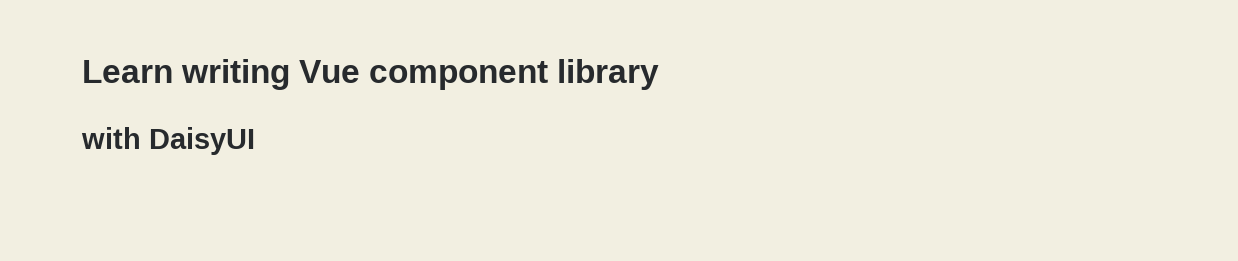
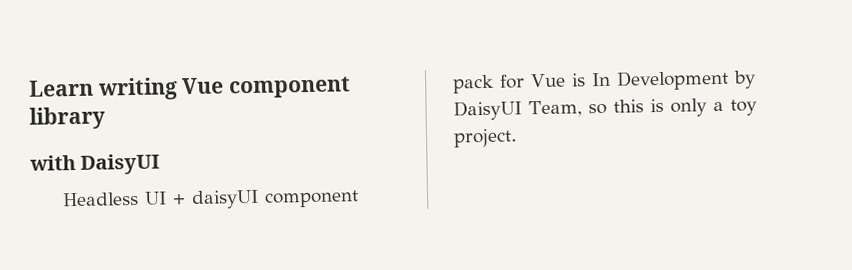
(255, 141) none -> [62,189,360,210] [452,69,756,94] [453,98,757,121] [453,128,517,148] // Headless UI + daisyUI component pack for Vue is In Development by DaisyUI Team, so this is only a toy project.

